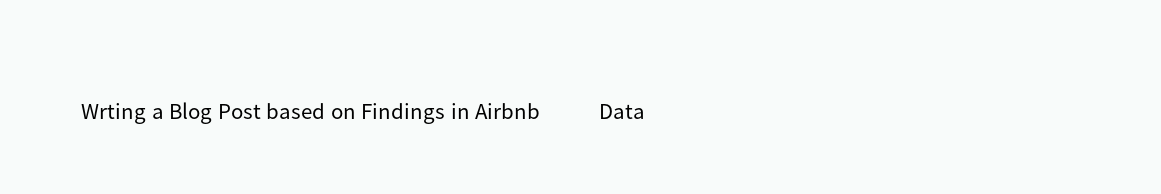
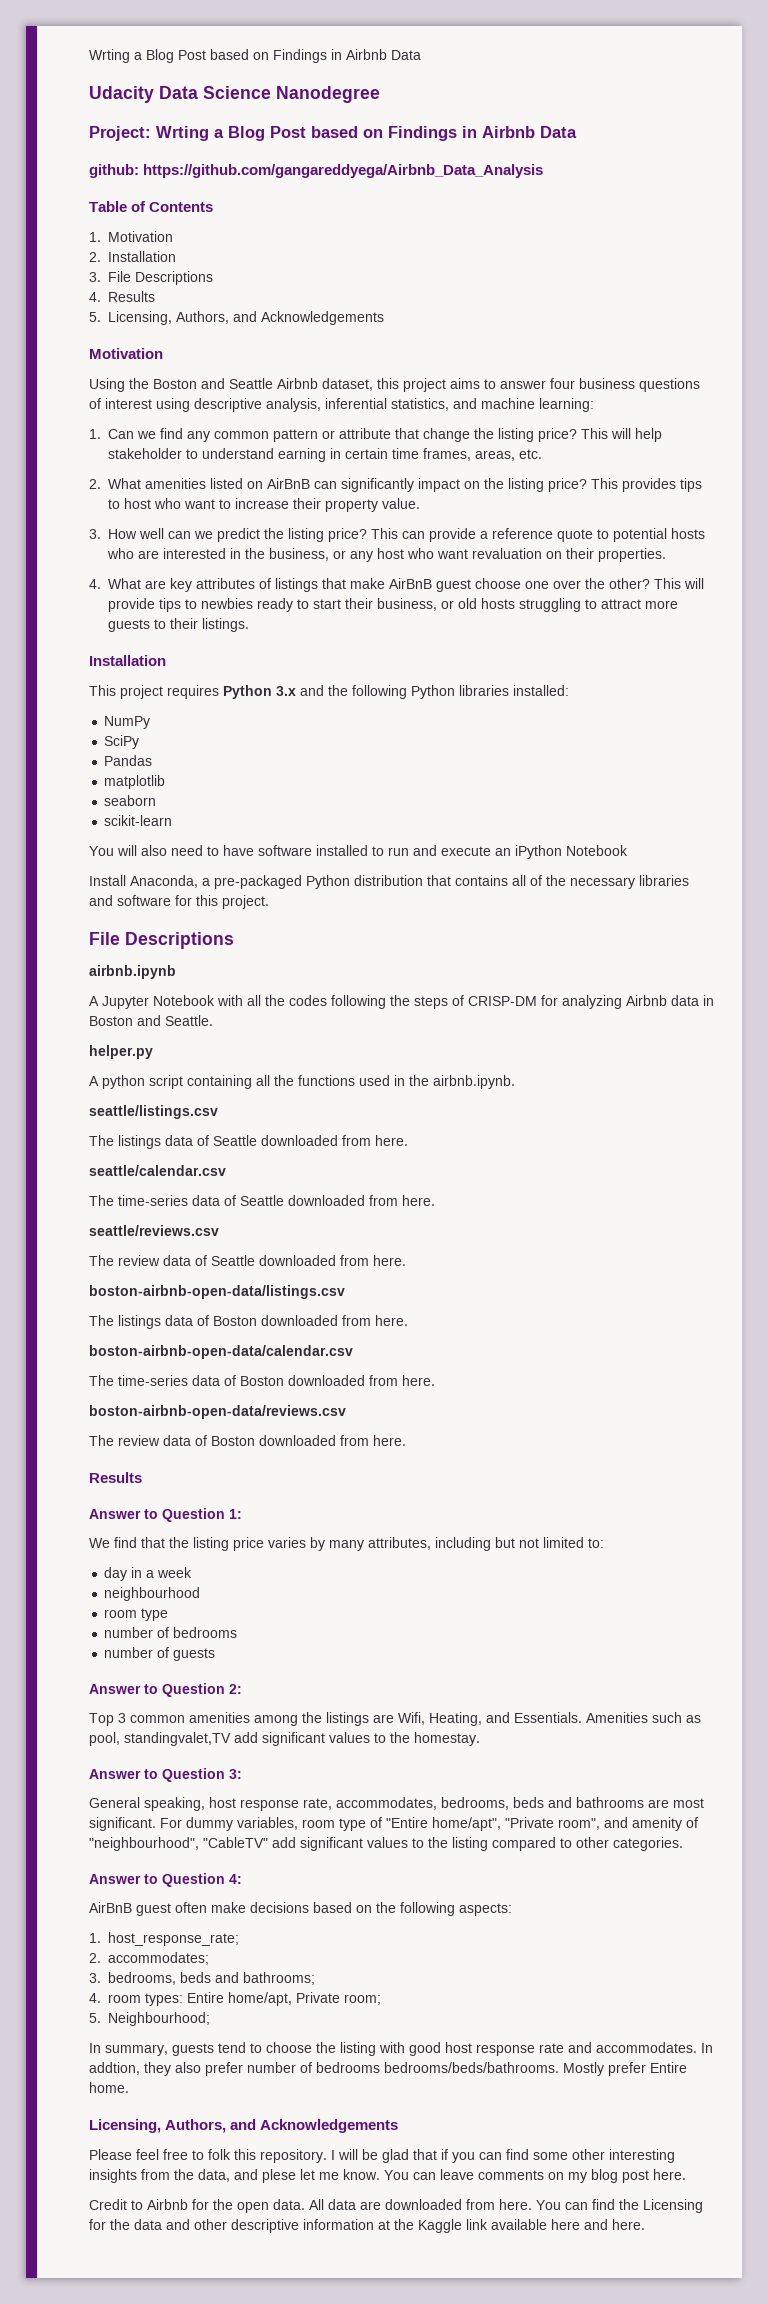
(645, 111) none -> [89,86,380,103] [89,126,577,141] [89,164,544,178] [89,201,214,212] [89,231,173,242] [89,251,176,262] [89,271,213,285] [89,291,155,302] [89,311,384,325] [89,348,163,359] [89,378,700,392] [89,398,594,412] [89,428,662,442] [108,448,542,462] [89,478,702,492] [108,498,420,512] [89,528,705,542] [107,548,666,562] [89,578,704,592] [108,598,678,612] [108,618,249,632] [89,655,166,666] [89,685,569,699] [104,716,151,729] [104,735,140,749] [104,755,153,766] [104,775,166,789] [104,795,157,806] [104,815,173,826] [89,845,628,859] [89,875,689,889] [89,895,269,909] [89,932,234,949] [89,965,176,979] [89,995,714,1009] [89,1015,213,1026] [89,1045,153,1059] [89,1075,515,1089] [89,1105,218,1119] [89,1135,408,1149] [89,1165,226,1176] [89,1195,435,1206] [89,1225,219,1236] [89,1255,406,1266] [89,1285,345,1299] [89,1315,408,1329] [89,1345,353,1359] [89,1375,435,1386] [89,1405,346,1419] [89,1435,406,1446] [89,1472,142,1483] [89,1508,242,1522] [89,1537,604,1551] [104,1567,193,1581] [104,1587,201,1601] [104,1608,169,1621] [104,1627,238,1638] [104,1647,216,1661] [89,1683,242,1697] [89,1712,701,1726] [89,1732,480,1746] [89,1768,242,1782] [89,1797,704,1811] [89,1817,698,1831] [89,1837,683,1851] [89,1873,242,1887] [89,1902,512,1916] [89,1932,239,1946] [89,1952,209,1965] [89,1972,315,1985] [89,1992,381,2006] [89,2012,210,2026] [89,2042,713,2056] [89,2062,687,2076] [89,2082,129,2093] [89,2119,399,2133] [89,2149,675,2163] [89,2169,686,2183] [89,2199,703,2213] [89,2219,645,2233] // Udacity Data Science Nanodegree // Project: Wrting a Blog Post based on Findings in Airbnb Data // github: https://github.com/gangareddyega/Airbnb_Data_Analysis // Table of Contents // 1. Motivation // 2. Installation // 3. File Descriptions // 4. Results // 5. Licensing, Authors, and Acknowledgements // Motivation // Using the Boston and Seattle Airbnb dataset, this project aims to answer four business questions of interest using descriptive analysis, inferential statistics, and machine learning: // 1. Can we find any common pattern or attribute that change the listing price? This will help stakeholder to understand earning in certain time frames, areas, etc. // 2. What amenities listed on AirBnB can significantly impact on the listing price? This provides tips to host who want to increase their property value. // 3. How well can we predict the listing price? This can provide a reference quote to potential hosts who are interested in the business, or any host who want revaluation on their properties. // 4. What are key attributes of listings that make AirBnB guest choose one over the other? This will provide tips to newbies ready to start their business, or old hosts struggling to attract more guests to their listings. // Installation // This project requires Python 3.x and the following Python libraries installed: // NumPy // SciPy // Pandas // matplotlib // seaborn // scikit-learn // You will also need to have software installed to run and execute an iPython Notebook // Install Anaconda, a pre-packaged Python distribution that contains all of the necessary libraries and software for this project. // File Descriptions // airbnb.ipynb // A Jupyter Notebook with all the codes following the steps of CRISP-DM for analyzing Airbnb data in Boston and Seattle. // helper.py // A python script containing all the functions used in the airbnb.ipynb. // seattle/listings.csv // The listings data of Seattle downloaded from here. // seattle/calendar.csv // The time-series data of Seattle downloaded from here. // seattle/reviews.csv // The review data of Seattle downloaded from here. // boston-airbnb-open-data/listings.csv // The listings data of Boston downloaded from here. // boston-airbnb-open-data/calendar.csv // The time-series data of Boston downloaded from here. // boston-airbnb-open-data/reviews.csv // The review data of Boston downloaded from here. // Results // Answer to Question 1: // We find that the listing price varies by many attributes, including but not limited to: // day in a week // neighbourhood // room type // number of bedrooms // number of guests // Answer to Question 2: // Top 3 common amenities among the listings are Wifi, Heating, and Essentials. Amenities such as pool, standingvalet,TV add significant values to the homestay. // Answer to Question 3: // General speaking, host response rate, accommodates, bedrooms, beds and bathrooms are most significant. For dummy variables, room type of "Entire home/apt", "Private room", and amenity of "neighbourhood", "CableTV" add significant values to the listing compared to other categories. // Answer to Question 4: // AirBnB guest often make decisions based on the following aspects: // 1. host_response_rate; // 2. accommodates; // 3. bedrooms, beds and bathrooms; // 4. room types: Entire home/apt, Private room; // 5. Neighbourhood; // In summary, guests tend to choose the listing with good host response rate and accommodates. In addtion, they also prefer number of bedrooms bedrooms/beds/bathrooms. Mostly prefer Entire home. // Licensing, Authors, and Acknowledgements // Please feel free to folk this repository. I will be glad that if you can find some other interesting insights from the data, and plese let me know. You can leave comments on my blog post here. // Credit to Airbnb for the open data. All data are downloaded from here. You can find the Licensing for the data and other descriptive information at the Kaggle link available here and here.

